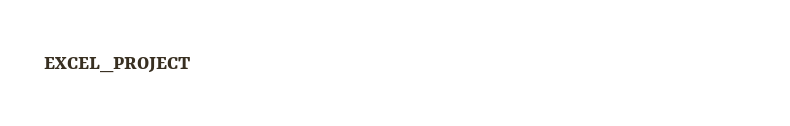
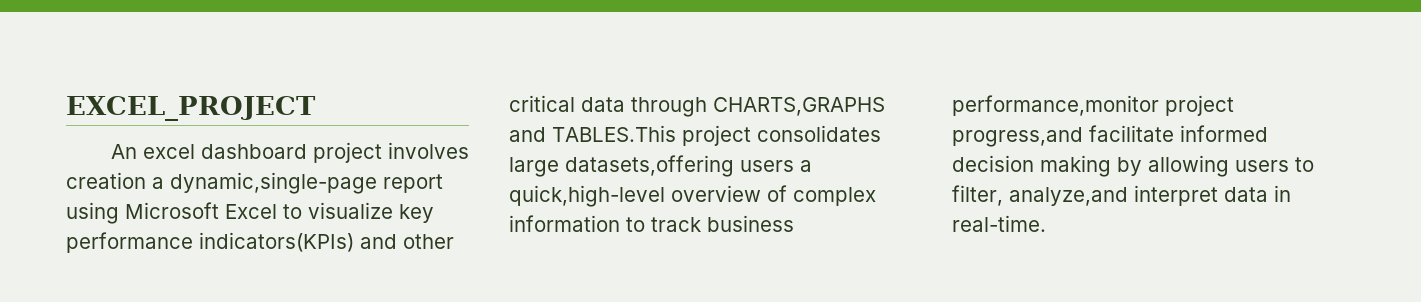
(190, 65) none -> [110,142,469,163] [66,172,443,194] [66,202,434,224] [66,232,454,253] [509,95,885,117] [509,125,881,146] [509,155,812,177] [509,185,876,207] [509,215,794,232] [952,95,1234,116] [952,125,1268,147] [952,155,1314,177] [952,185,1291,206] [952,215,1046,232] // An excel dashboard project involves creation a dynamic,single-page report using Microsoft Excel to visualize key performance indicators(KPIs) and other critical data through CHARTS,GRAPHS and TABLES.This project consolidates large datasets,offering users a quick,high-level overview of complex information to track business performance,monitor project progress,and facilitate informed decision making by allowing users to filter, analyze,and interpret data in real-time.

